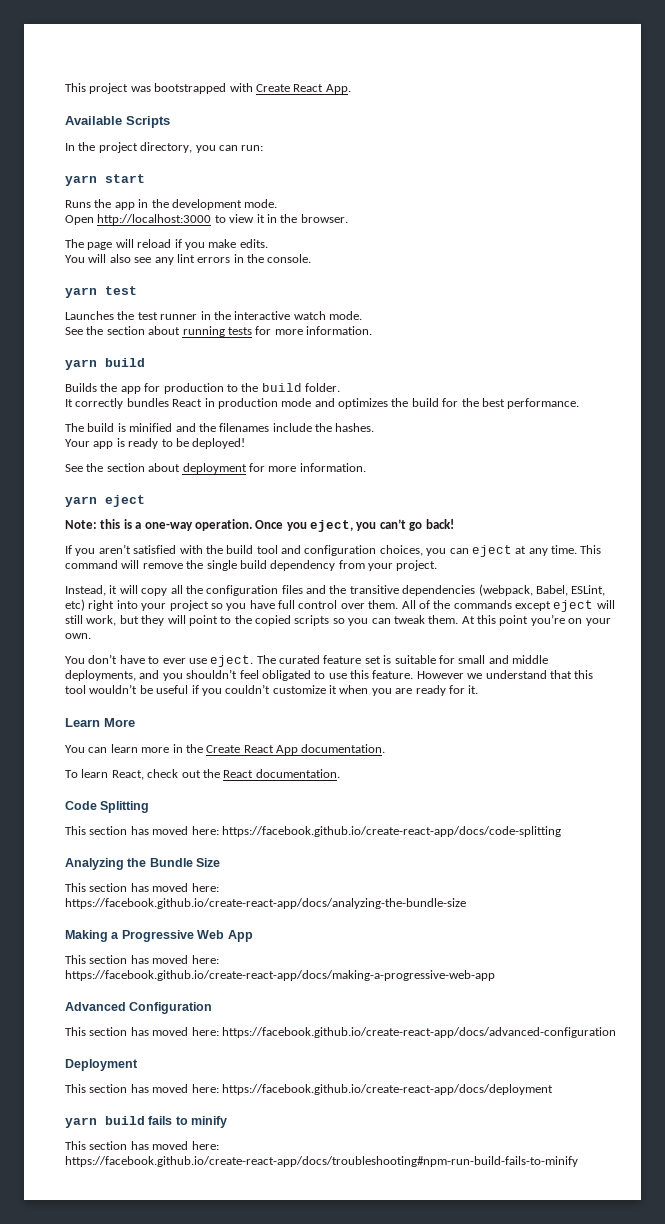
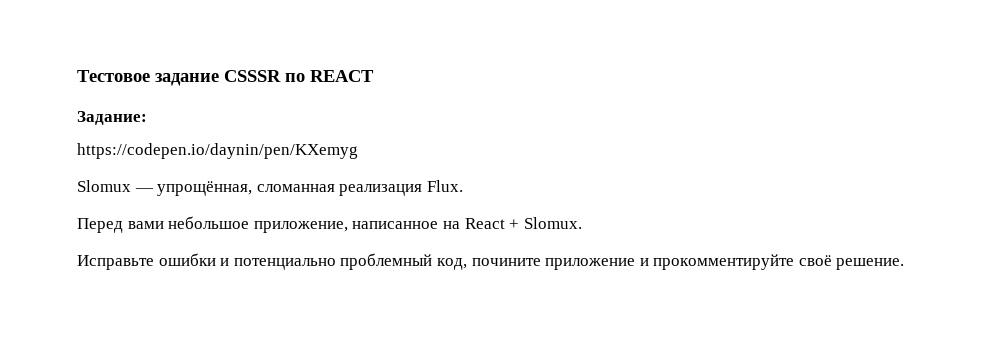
[65,83,351,94] [65,116,170,128] [65,142,264,153] [65,174,145,186] [65,199,278,210] [65,214,348,225] [65,239,268,250] [65,254,312,265] [65,286,137,298] [65,311,362,320] [65,326,372,337] [65,358,145,370] [65,383,340,394] [65,398,580,409] [65,423,375,432] [65,438,246,449] [65,463,366,474] [65,495,145,507] [65,519,454,532] [65,544,602,557] [65,560,438,571] [65,584,606,596] [65,599,615,612] [65,614,611,626] [65,633,91,639] [65,654,548,667] [65,669,594,681] [65,684,479,696] [65,718,135,727] [65,744,386,755] [65,769,340,780] [65,801,150,813] [65,826,561,837] [65,858,221,870] [65,883,219,892] [65,898,466,909] [65,930,253,942] [65,955,219,964] [65,970,495,981] [65,1002,213,1014] [65,1027,616,1038] [65,1059,138,1071] [65,1084,553,1095] [65,1116,228,1128] [65,1141,219,1150] [65,1156,578,1167] This project was bootstrapped with Create React App. // Available Scripts // In the project directory, you can run: // yarn start // Runs the app in the development mode. // Open http://localhost:3000 to view it in the browser. // The page will reload if you make edits. // You will also see any lint errors in the console. // yarn test // Launches the test runner in the interactive watch mode. // See the section about running tests for more information. // yarn build // Builds the app for production to the build folder. // It correctly bundles React in production mode and optimizes the build for the best performance. // The build is minified and the filenames include the hashes. // Your app is ready to be deployed! // See the section about deployment for more information. // yarn eject // Note: this is a one-way operation. Once you eject, you can’t go back! // If you aren’t satisfied with the build tool and configuration choices, you can eject at any time. This command will remove the single build dependency from your project. // Instead, it will copy all the configuration files and the transitive dependencies (webpack, Babel, ESLint, etc) right into your project so you have full control over them. All of the commands except eject will still work, but they will point to the copied scripts so you can tweak them. At this point you’re on your own. // You don’t have to ever use eject. The curated feature set is suitable for small and middle deployments, and you shouldn’t feel obligated to use this feature. However we understand that this tool wouldn’t be useful if you couldn’t customize it when you are ready for it. // Learn More // You can learn more in the Create React App documentation. // To learn React, check out the React documentation. // Code Splitting // This section has moved here: https://facebook.github.io/create-react-app/docs/code-splitting // Analyzing the Bundle Size // This section has moved here: https://facebook.github.io/create-react-app/docs/analyzing-the-bundle-size // Making a Progressive Web App // This section has moved here: https://facebook.github.io/create-react-app/docs/making-a-progressive-web-app // Advanced Configuration // This section has moved here: https://facebook.github.io/create-react-app/docs/advanced-configuration // Deployment // This section has moved here: https://facebook.github.io/create-react-app/docs/deployment // yarn build fails to minify // This section has moved here: https://facebook.github.io/create-react-app/docs/troubleshooting#npm-run-build-fails-to-minify -> [77,70,374,86] [77,111,147,125] [77,143,358,159] [77,180,463,196] [77,216,582,233] [77,253,905,270] Тестовое задание CSSSR по REACT // Задание: // https://codepen.io/daynin/pen/KXemyg // Slomux — упрощённая, сломанная реализация Flux. // Перед вами небольшое приложение, написанное на React + Slomux. // Исправьте ошибки и потенциально проблемный код, почините приложение и прокомментируйте своё решение.

